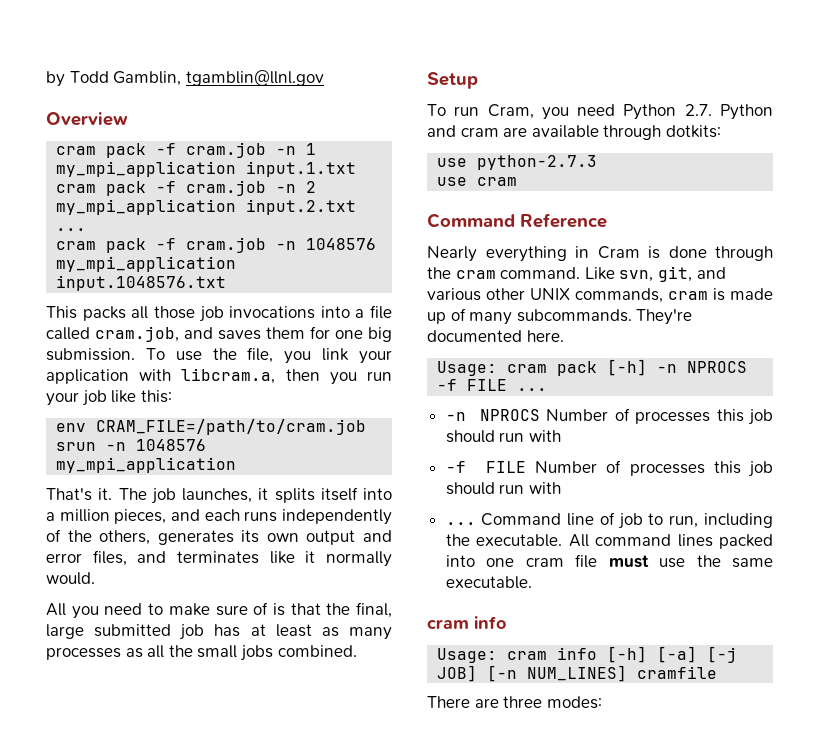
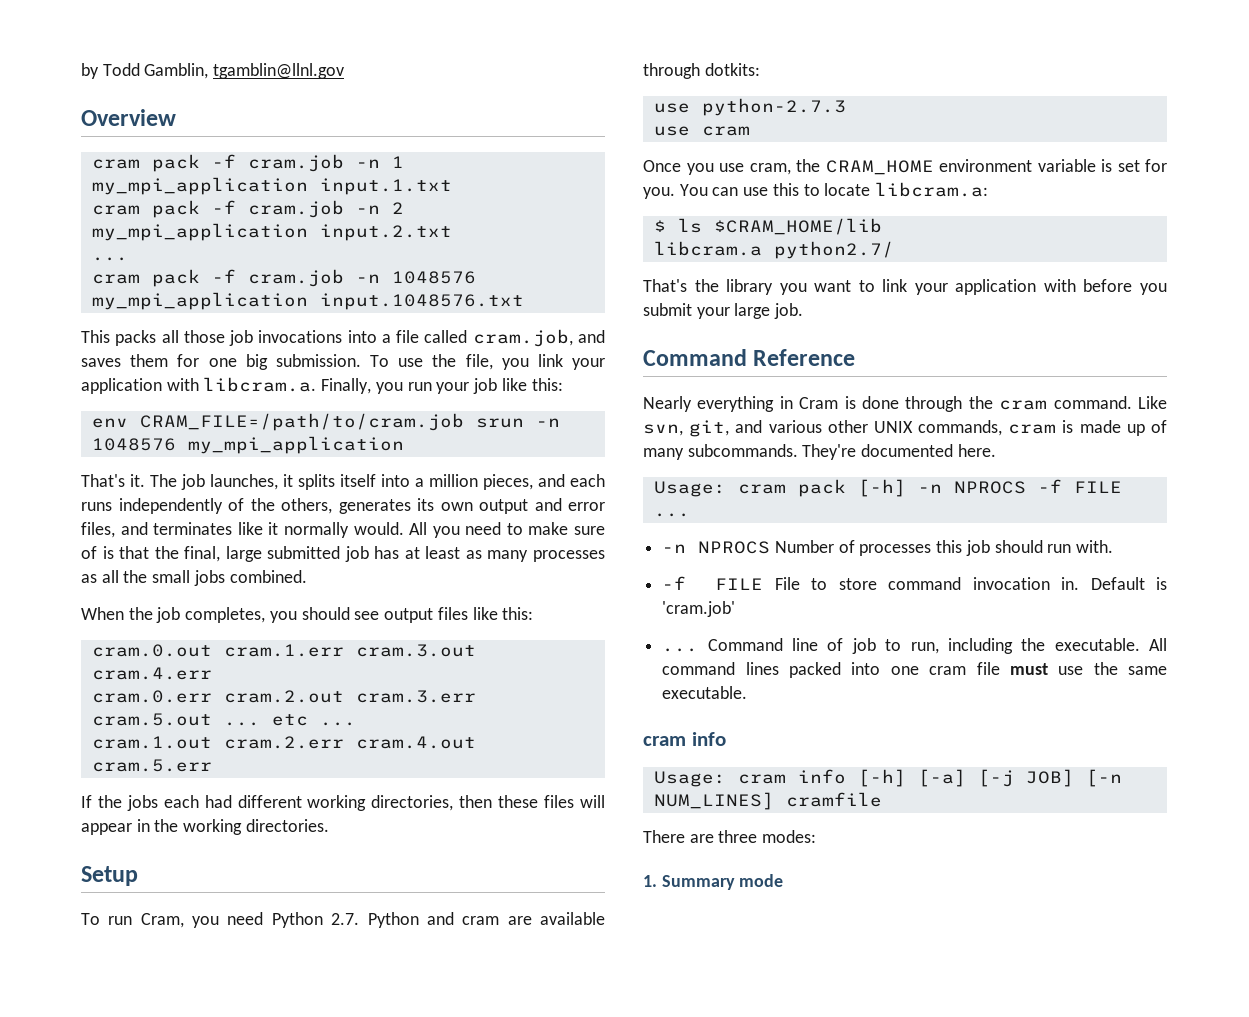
[181,368,320,384] libcram.a, then -> [203,377,372,394] libcram.a. Finally,
(95, 578) // -> (404, 528) none
(357, 651) none -> [81,607,534,623] [91,644,476,657] [91,667,212,680] [91,690,476,703] [91,713,356,726] [91,736,476,749] [91,759,212,772] [81,795,606,811] [81,819,329,835] // When the job completes, you should see output files like this: // cram.0.out cram.1.err cram.3.out cram.4.err // cram.0.err cram.2.out cram.3.err cram.5.out ... etc ... // cram.1.out cram.2.err cram.4.out cram.5.err // If the jobs each had different working directories, then these files will appear in the working directories.
(518, 181) none -> [643,159,1167,175] [643,182,989,199] [653,218,882,235] [653,241,894,259] [643,279,1167,295] [643,303,804,319] // Once you use cram, the CRAM_HOME environment variable is set for you. You can use this to locate libcram.a: // $ ls $CRAM_HOME/lib // libcram.a python2.7/ // That's the library you want to link your application with before you submit your large job.
[528,430,561,442] [445,460,773,477] [445,482,561,495] with // -f FILE Number of processes this job should run with -> [1076,540,1114,553] [662,576,1167,590] [662,601,736,617] with. // -f FILE File to store command invocation in. Default is 'cram.job'
(602, 702) none -> [643,874,784,890] // 1. Summary mode

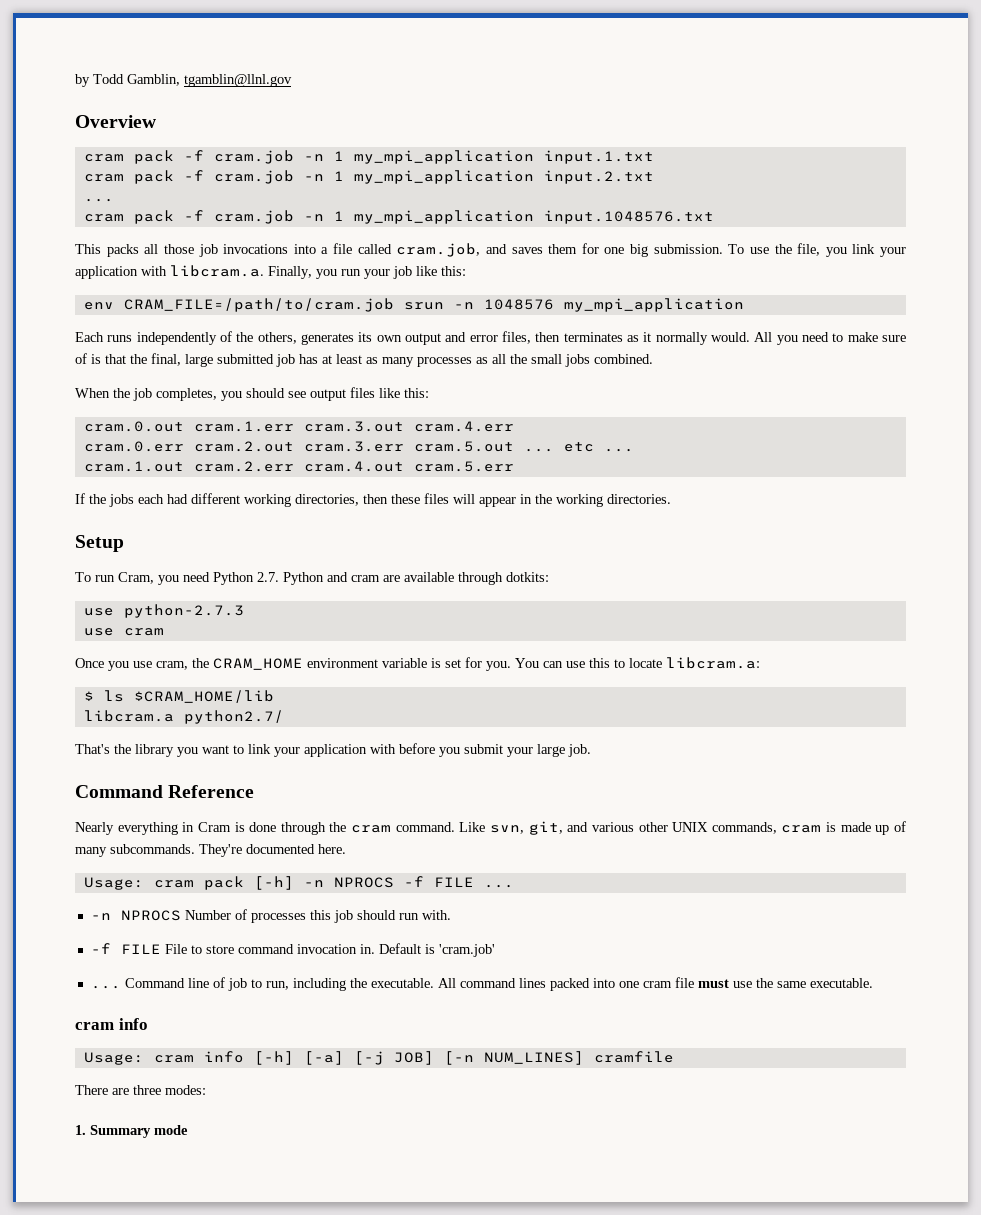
[391,202,404,214] 2 -> [333,171,344,181] 1
[391,271,476,284] 1048576 -> [333,211,344,221] 1
[81,474,605,490] That's it. The job launches, it splits itself into a million pieces, and each -> [75,332,104,342] Each
[120,522,263,535] and terminates like -> [535,332,639,342] then terminates as

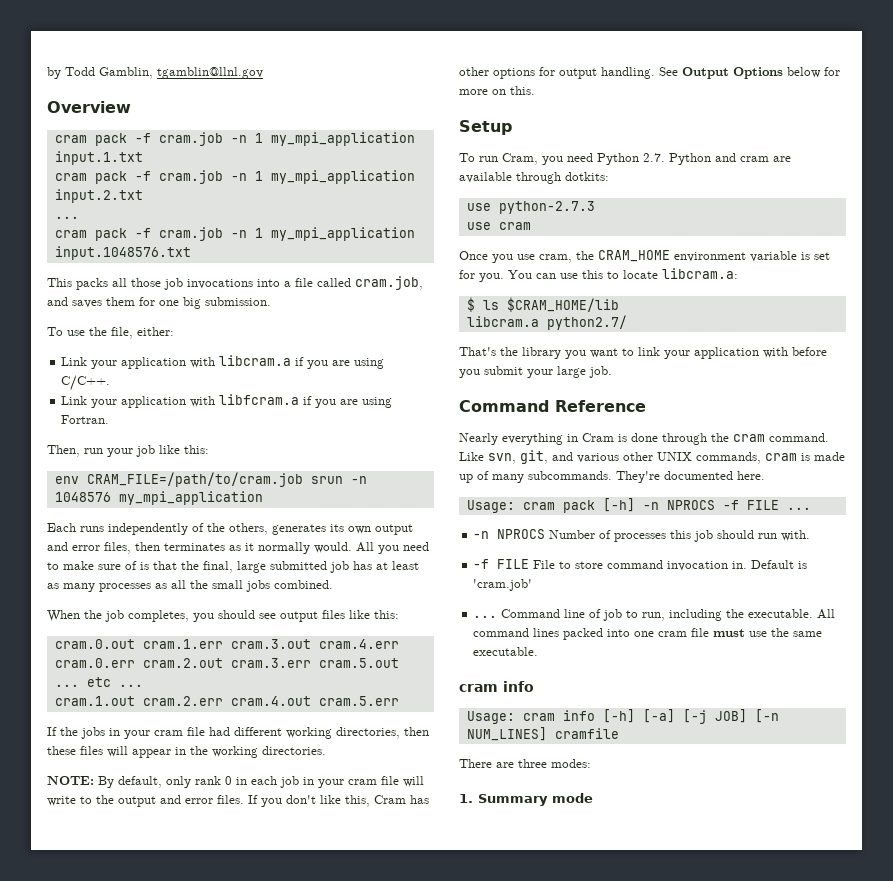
(723, 249) none -> (271, 301) //
[825,244,906,257] [75,265,337,279] you link your application with libcram.a. Finally, you -> [137,327,174,336] [61,355,385,369] [61,375,111,391] [61,394,393,408] [61,415,110,424] [47,445,80,457] either: // Link your application with libcram.a if you are using C/C++. // Link your application with libfcram.a if you are using Fortran. // Then,
[138,494,164,504] each -> [109,727,205,739] in your cram file
(671, 499) none -> [47,776,424,788] [47,795,429,807] [459,67,840,79] [459,86,535,95] // NOTE: By default, only rank 0 in each job in your cram file will write to the output and error files. If you don't like this, Cram has other options for output handling. See Output Options below for more on this.

